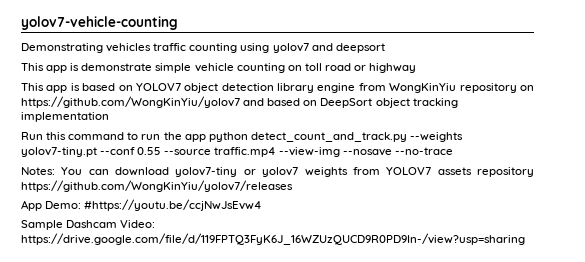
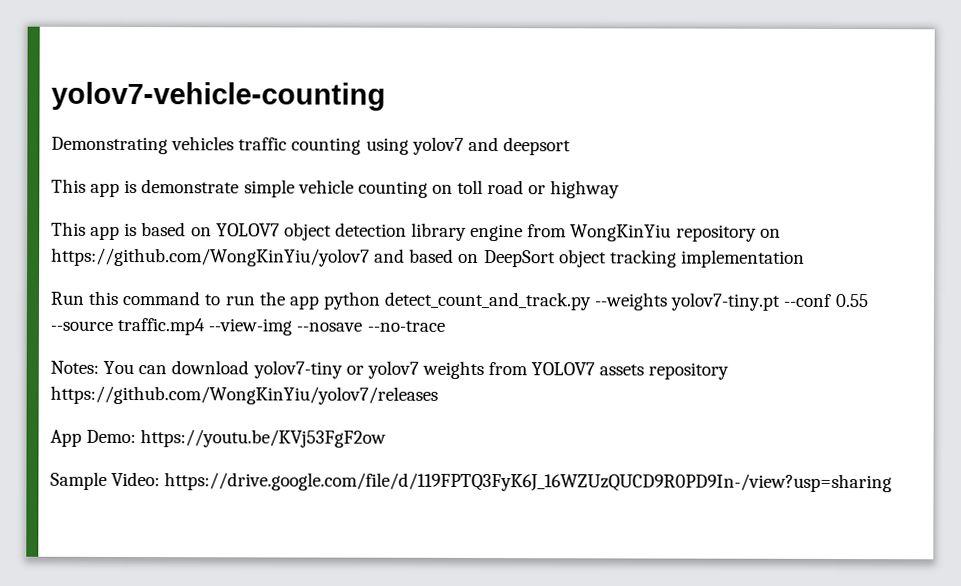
[84,199,262,211] #https://youtu.be/ccjNwJsEvw4 -> [140,429,387,448] https://youtu.be/KVj53FgF2ow
[66,220,118,228] Dashcam -> (107, 480) none

